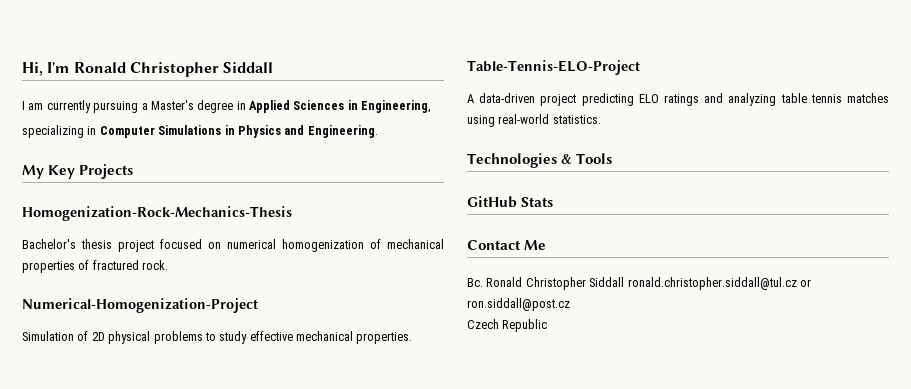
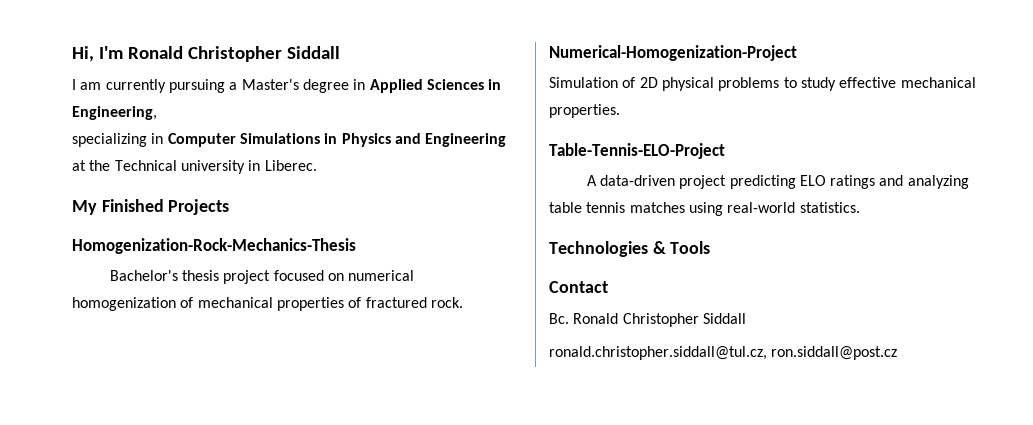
[307,125,378,138] Engineering. -> [425,133,507,147] [72,160,317,174] Engineering at the Technical university in Liberec.
[48,165,76,179] Key -> [101,199,164,212] Finished
[467,196,554,208] // GitHub Stats -> (711, 247) none
[524,240,547,250] Me -> (608, 287) none
[627,277,811,290] ronald.christopher.siddall@tul.cz or -> [549,346,767,360] // ronald.christopher.siddall@tul.cz,
[467,319,548,332] // Czech Republic -> (898, 353) none

